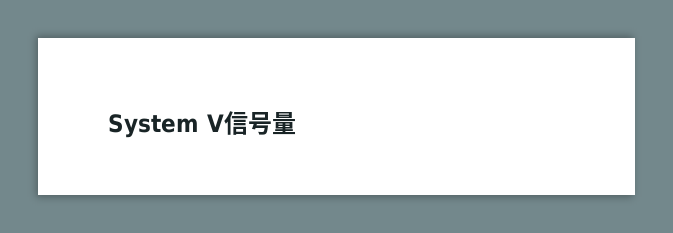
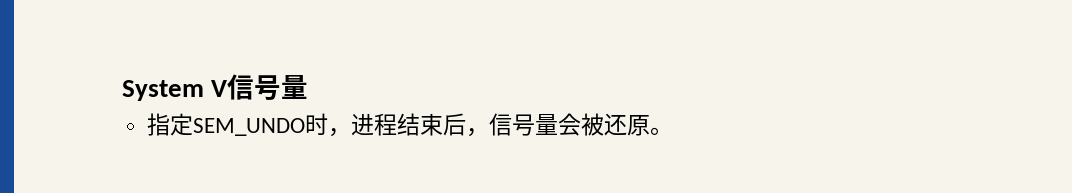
(296, 123) none -> [147,113,674,137] // 指定SEM_UNDO时，进程结束后，信号量会被还原。

